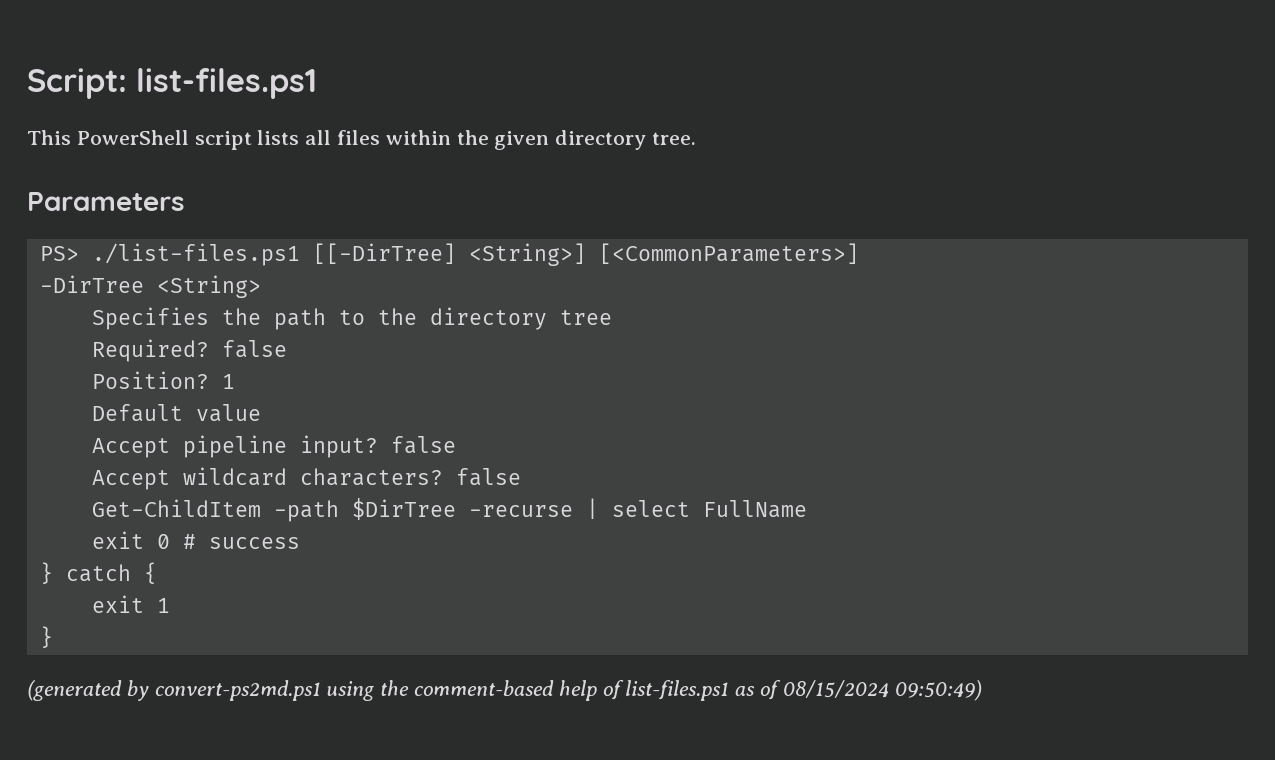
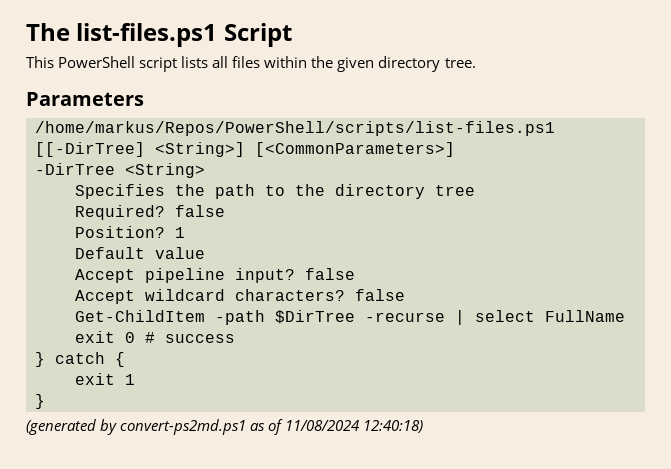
[27,68,317,99] Script: list-files.ps1 -> [26,23,292,47] The list-files.ps1 Script
[39,243,300,266] PS> ./list-files.ps1 -> [35,121,555,136] /home/markus/Repos/PowerShell/scripts/list-files.ps1
[326,680,982,701] using the comment-based help of list-files.ps1 as of 08/15/2024 09:50:49) -> [250,419,424,435] as of 11/08/2024 12:40:18)

